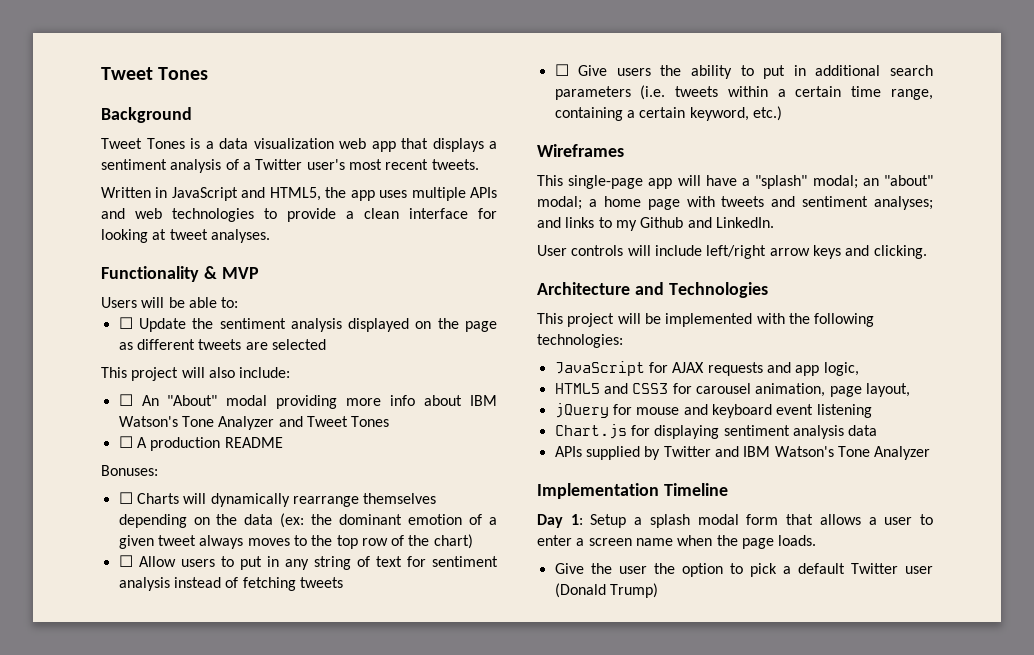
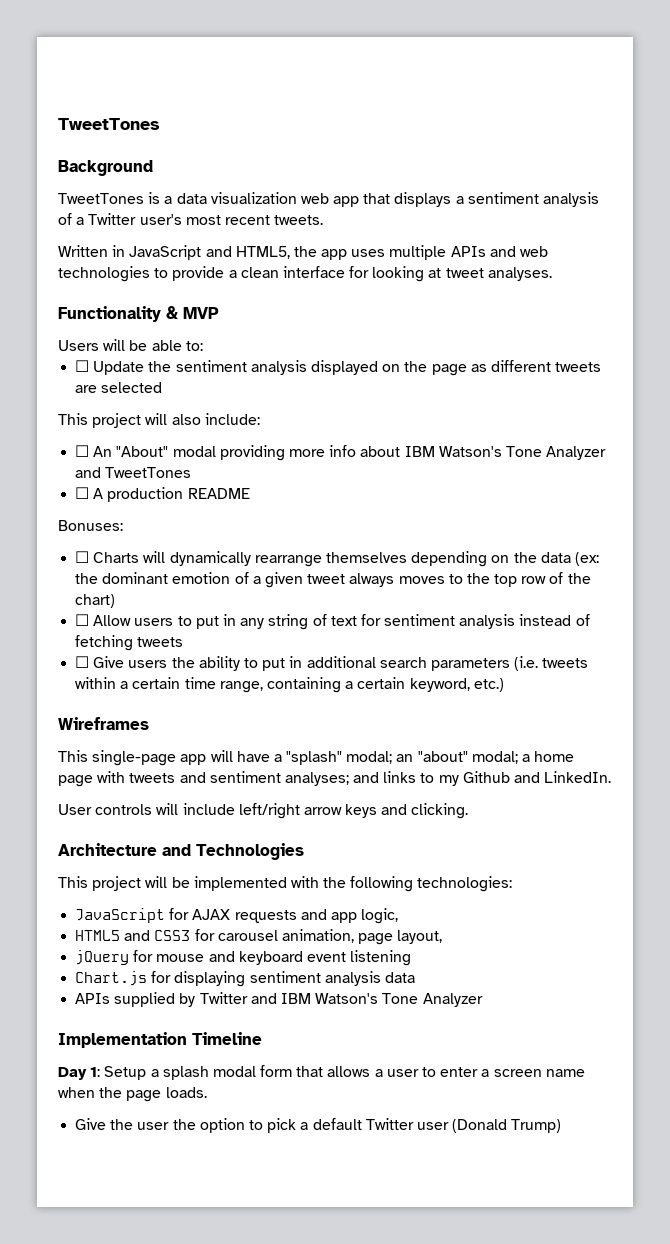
[101,67,209,80] Tweet Tones -> [58,118,160,130] TweetTones
[101,138,185,149] Tweet Tones -> [58,193,144,204] TweetTones
[306,416,390,427] Tweet Tones -> [105,467,192,478] TweetTones

